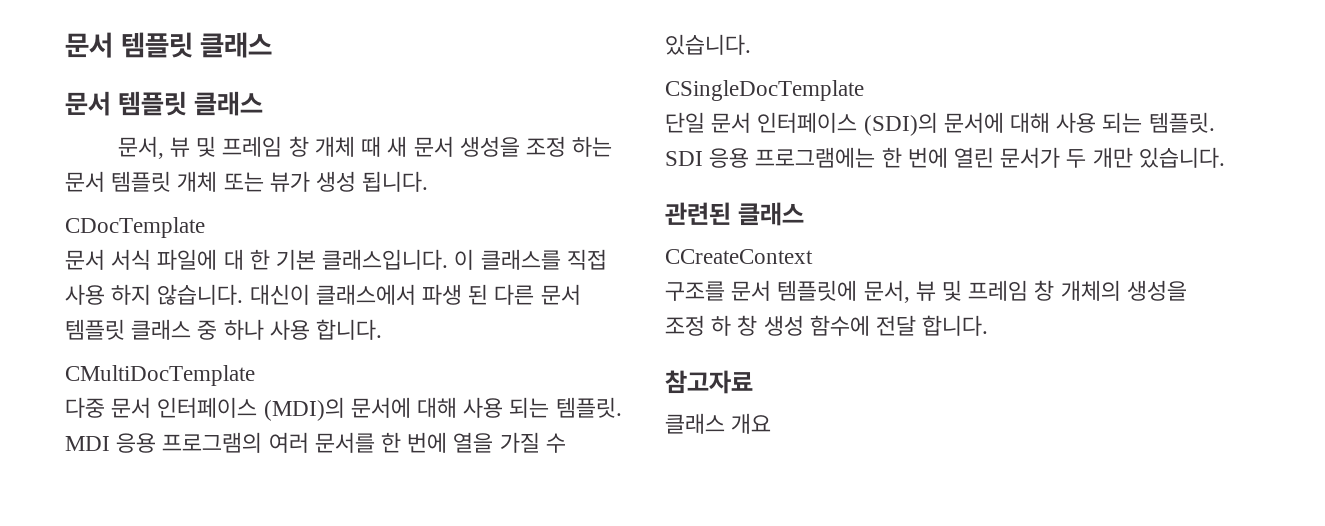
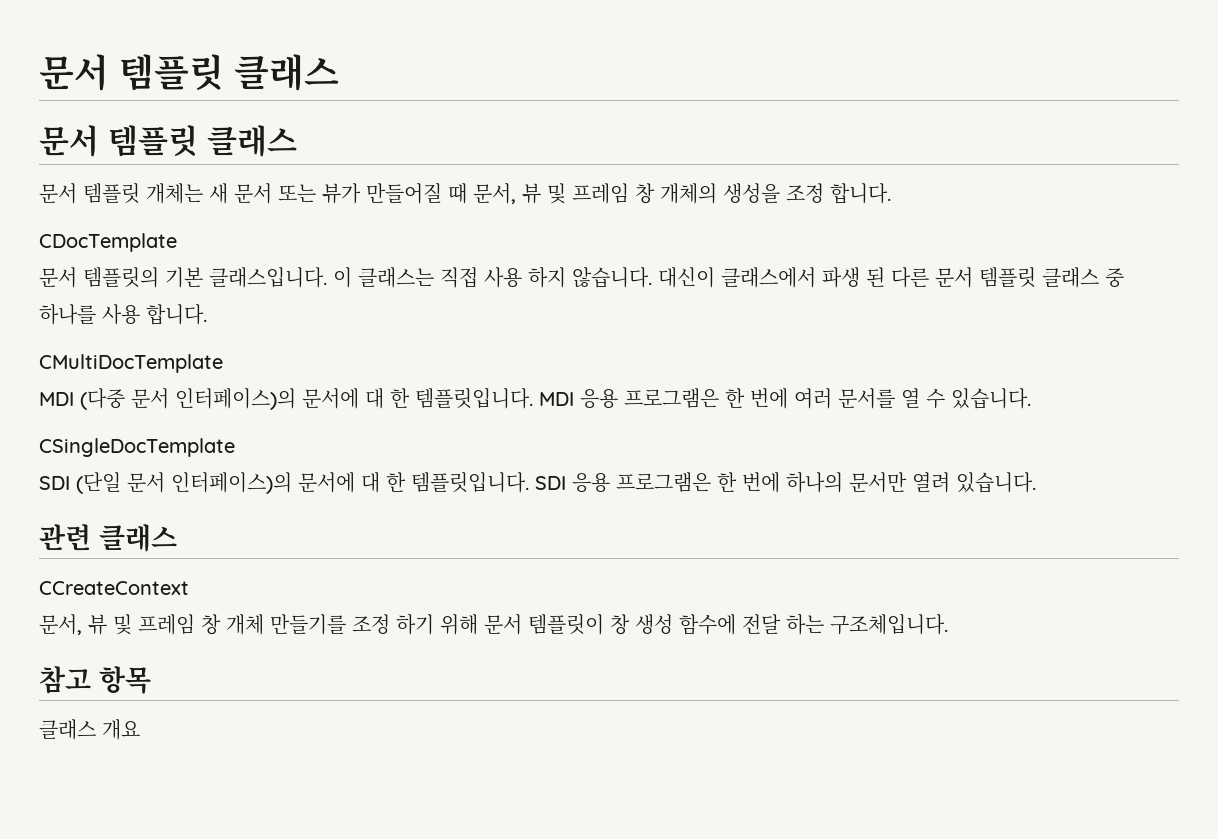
[117,136,613,159] [65,171,429,192] [65,217,205,238] [65,249,270,270] 문서, 뷰 및 프레임 창 개체 때 새 문서 생성을 조정 하는 문서 템플릿 개체 또는 뷰가 생성 됩니다. // CDocTemplate // 문서 서식 파일에 대 한 -> [39,183,891,204] [39,233,177,252] [39,267,159,288] 문서 템플릿 개체는 새 문서 또는 뷰가 만들어질 때 문서, 뷰 및 프레임 창 개체의 생성을 조정 합니다. // CDocTemplate // 문서 템플릿의
[480,249,561,270] 클래스를 -> [358,267,434,288] 클래스는
[223,319,264,340] 하나 -> [39,304,96,325] 하나를
[65,397,622,421] [65,432,566,453] [665,34,751,55] [665,80,864,101] [665,112,1215,136] 다중 문서 인터페이스 (MDI)의 문서에 대해 사용 되는 템플릿. MDI 응용 프로그램의 여러 문서를 한 번에 열을 가질 수 있습니다. // CSingleDocTemplate // 단일 문서 인터페이스 (SDI)의 문서에 대해 사용 되는 템플릿. -> [39,388,1031,410] [39,438,235,457] [39,472,529,494] MDI (다중 문서 인터페이스)의 문서에 대 한 템플릿입니다. MDI 응용 프로그램은 한 번에 여러 문서를 열 수 있습니다. // CSingleDocTemplate // SDI (단일 문서 인터페이스)의 문서에 대 한 템플릿입니다.
[755,147,1225,168] [665,202,731,225] 프로그램에는 한 번에 열린 문서가 두 개만 있습니다. // 관련된 -> [616,472,1036,493] [39,524,91,551] 프로그램은 한 번에 하나의 문서만 열려 있습니다. // 관련
[665,280,1187,303] [665,315,989,336] [665,370,753,394] 구조를 문서 템플릿에 문서, 뷰 및 프레임 창 개체의 생성을 조정 하 창 생성 함수에 전달 합니다. // 참고자료 -> [39,614,948,635] [39,666,151,694] 문서, 뷰 및 프레임 창 개체 만들기를 조정 하기 위해 문서 템플릿이 창 생성 함수에 전달 하는 구조체입니다. // 참고 항목

